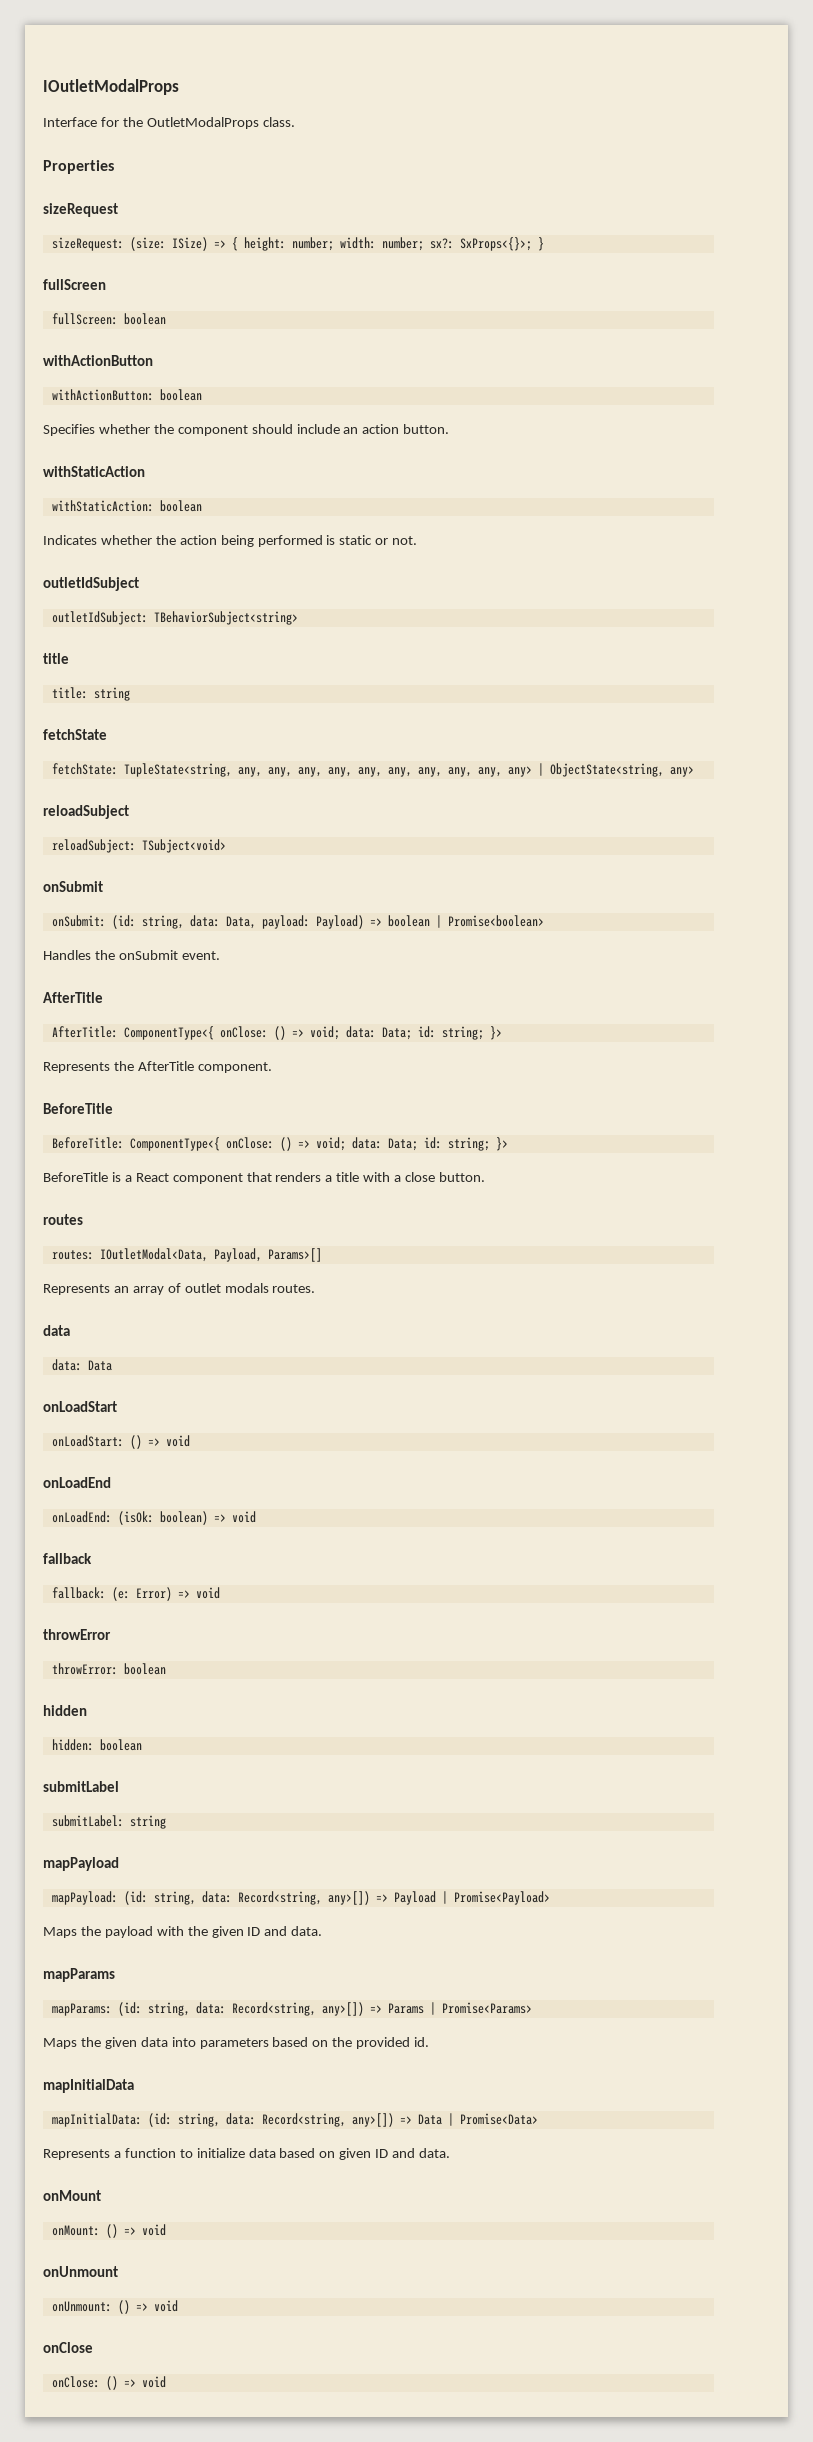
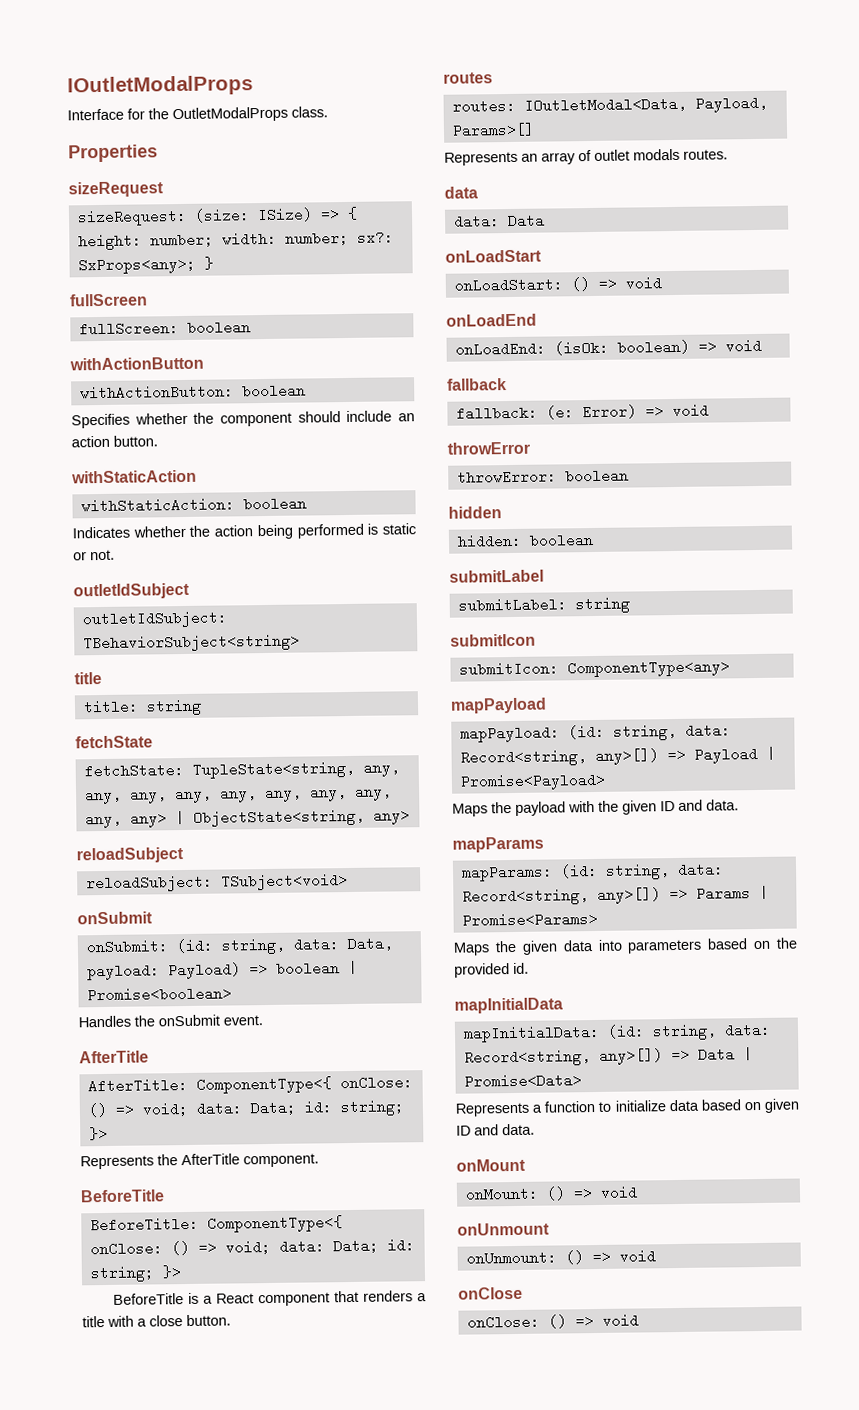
[459,237,532,251] SxProps<{}>; -> [77,256,196,275] SxProps<any>;
(166, 1822) none -> [450,633,536,647] [458,659,730,678] // submitIcon // submitIcon: ComponentType<any>

